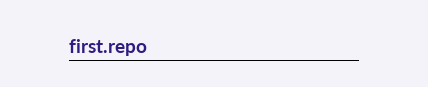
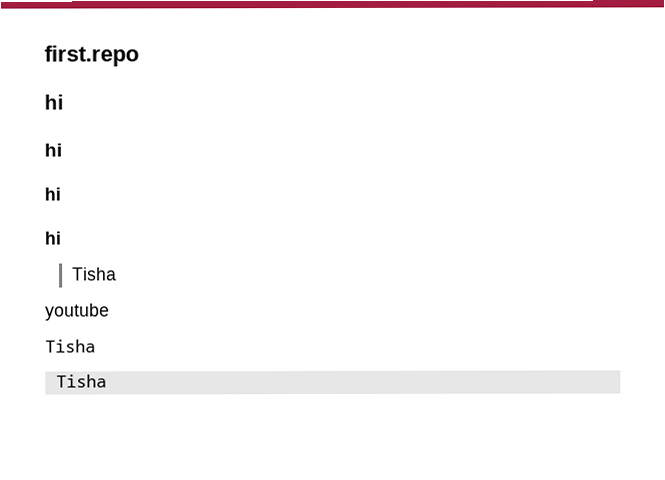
(147, 47) none -> [44,94,64,110] [44,143,62,157] [44,187,61,201] [44,231,62,245] [71,267,117,281] [45,303,110,321] [45,339,96,353] [55,374,107,388] // hi // hi // hi // hi // Tisha // youtube // Tisha // Tisha

